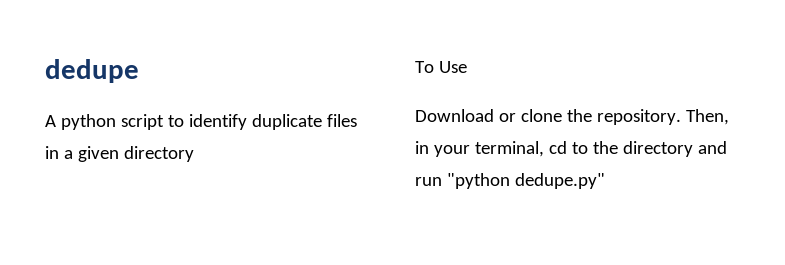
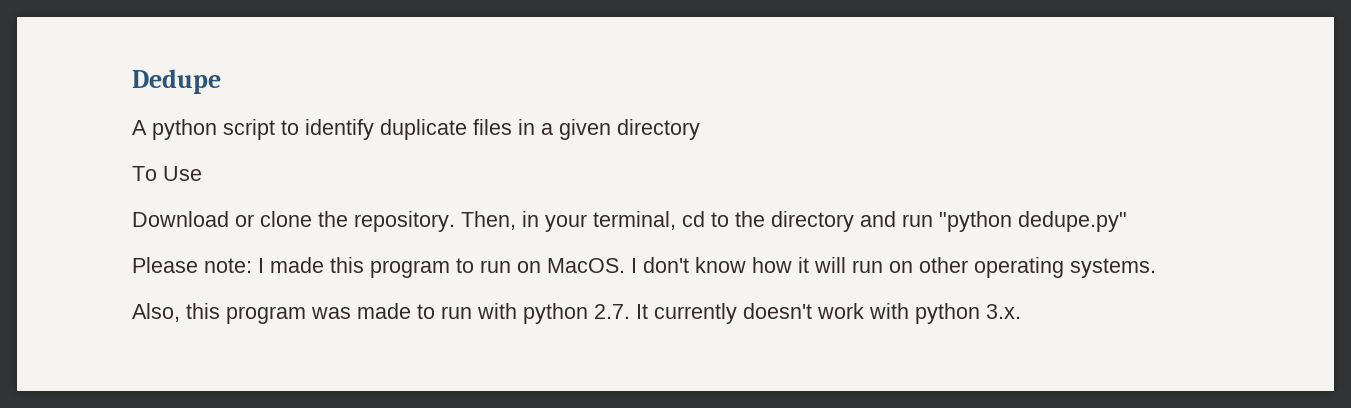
[45,59,139,83] dedupe -> [132,69,221,94] Dedupe
(605, 181) none -> [132,257,1156,278] [132,303,1021,324] // Please note: I made this program to run on MacOS. I don't know how it will run on other operating systems. // Also, this program was made to run with python 2.7. It currently doesn't work with python 3.x.

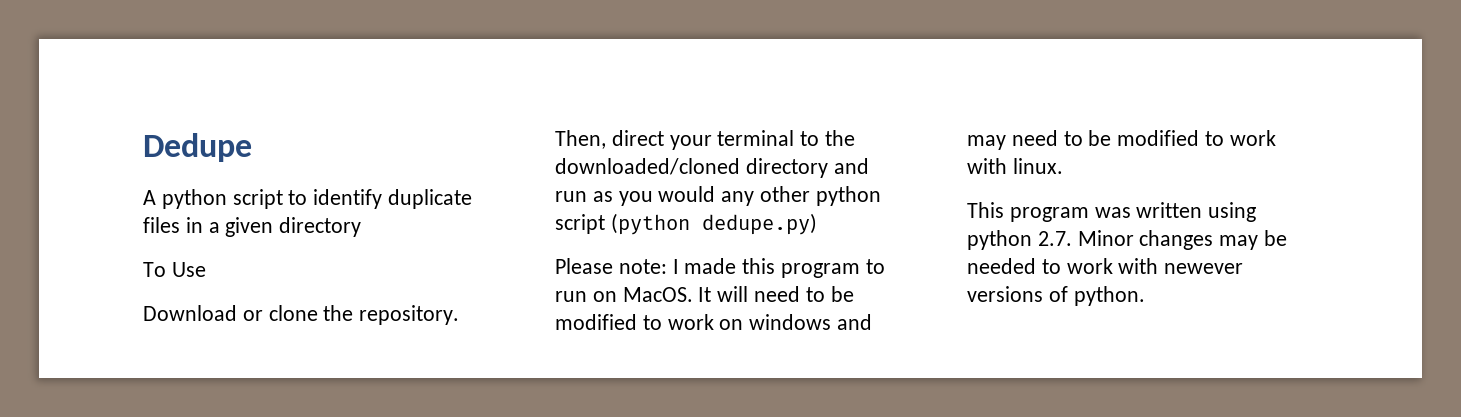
[522,211,705,232] in your terminal, cd -> [611,130,795,150] direct your terminal
(765, 219) none -> [555,158,740,175] downloaded/cloned
[939,211,1127,232] "python dedupe.py" -> [592,186,881,206] [555,213,817,235] as you would any other python script (python dedupe.py)
[631,257,1156,278] [132,303,1021,324] I don't know how it will run on other operating systems. // Also, this program was made to run with python 2.7. It currently doesn't work with python 3.x. -> [698,286,854,302] [555,314,873,330] [967,130,1276,150] [967,158,1063,174] [967,202,1257,222] [967,230,1288,250] [967,258,1244,274] [967,286,1145,306] It will need to be modified to work on windows and may need to be modified to work with linux. // This program was written using python 2.7. Minor changes may be needed to work with newever versions of python.

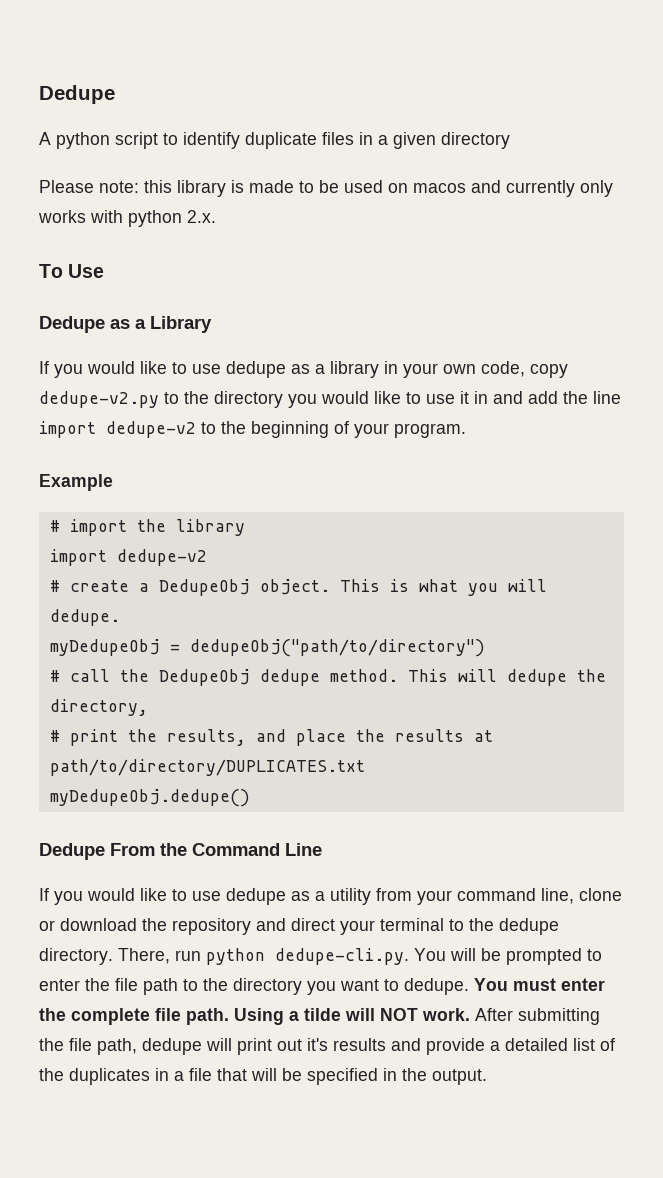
[143,262,206,277] [143,305,460,325] [555,130,606,149] To Use // Download or clone the repository. Then, -> [39,180,613,197] [38,210,216,227] [39,264,105,278] [39,316,212,333] [39,361,568,378] [39,391,621,408] [39,421,466,438] [39,474,113,491] [49,519,245,536] [49,549,207,566] [49,579,547,596] [49,609,120,626] [49,639,485,657] [49,669,606,686] [49,699,148,716] [49,729,493,746] [49,759,365,776] [49,789,250,807] [39,843,322,860] [39,888,622,905] [39,918,286,935] Please note: this library is made to be used on macos and currently only works with python 2.x. // To Use // Dedupe as a Library // If you would like to use dedupe as a library in your own code, copy dedupe-v2.py to the directory you would like to use it in and add the line import dedupe-v2 to the beginning of your program. // Example // # import the library // import dedupe-v2 // # create a DedupeObj object. This is what you will dedupe. // myDedupeObj = dedupeObj("path/to/directory") // # call the DedupeObj dedupe method. This will dedupe the directory, // # print the results, and place the results at path/to/directory/DUPLICATES.txt // myDedupeObj.dedupe() // Dedupe From the Command Line // If you would like to use dedupe as a utility from your command line, clone or download the repository and
[555,158,869,178] [555,186,881,206] [555,213,817,235] [555,258,885,278] [555,286,854,302] [555,314,873,330] [967,130,1276,150] [967,158,1063,174] [967,202,1257,222] [967,230,1288,250] [967,258,1244,274] [967,286,1145,306] downloaded/cloned directory and run as you would any other python script (python dedupe.py) // Please note: I made this program to run on MacOS. It will need to be modified to work on windows and may need to be modified to work with linux. // This program was written using python 2.7. Minor changes may be needed to work with newever versions of python. -> [499,918,559,935] [39,948,602,965] [39,978,605,995] [39,1008,600,1025] [39,1038,615,1055] [39,1068,487,1085] dedupe directory. There, run python dedupe-cli.py. You will be prompted to enter the file path to the directory you want to dedupe. You must enter the complete file path. Using a tilde will NOT work. After submitting the file path, dedupe will print out it's results and provide a detailed list of the duplicates in a file that will be specified in the output.

